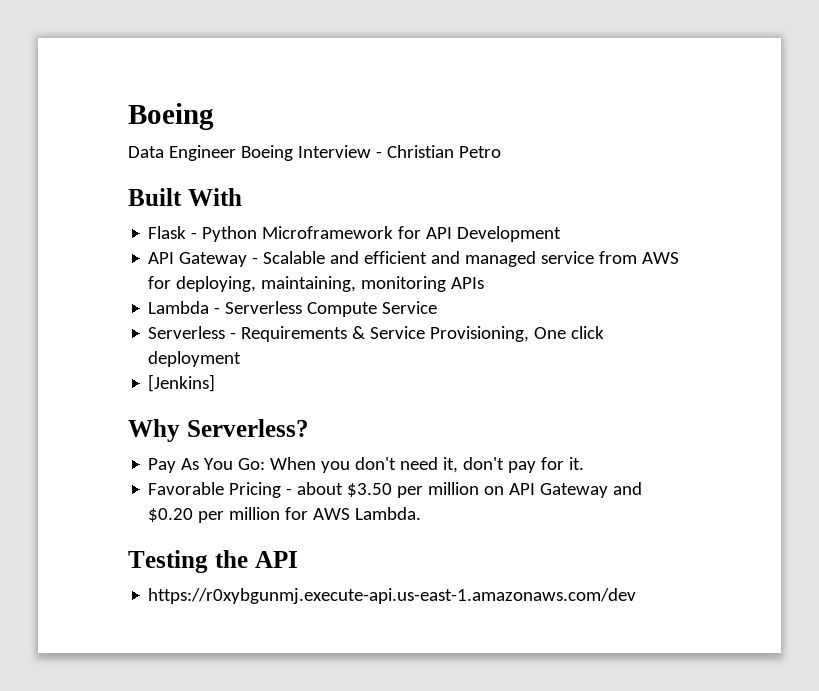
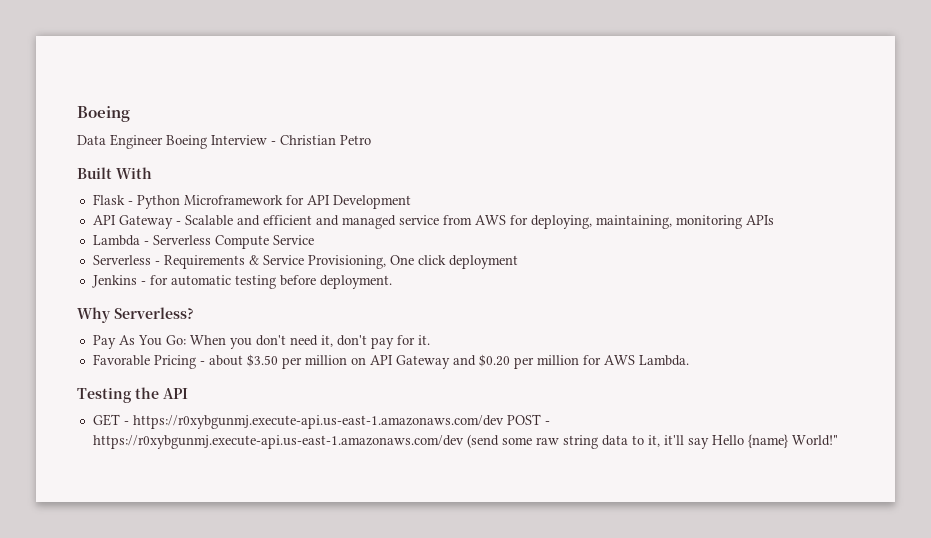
[148,374,216,392] [Jenkins] -> [91,275,392,289] Jenkins - for automatic testing before deployment.
[148,588,637,604] https://r0xybgunmj.execute-api.us-east-1.amazonaws.com/dev -> [92,414,550,429] [92,434,838,449] GET - https://r0xybgunmj.execute-api.us-east-1.amazonaws.com/dev POST - https://r0xybgunmj.execute-api.us-east-1.amazonaws.com/dev (send some raw string data to it, it'll say Hello {name} World!"

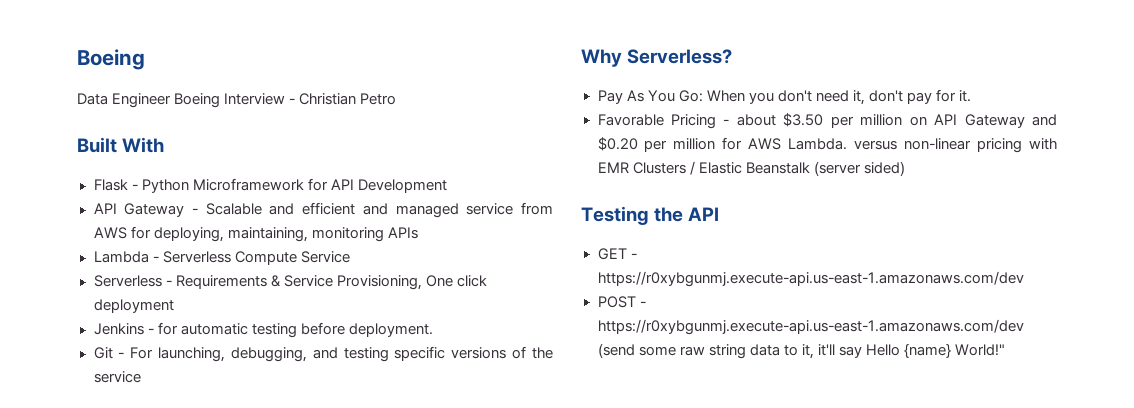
(392, 282) none -> [93,346,554,362] [93,371,141,383] // Git - For launching, debugging, and testing specific versions of the service
(689, 360) none -> [854,138,1057,153] [597,161,905,176] versus non-linear pricing with EMR Clusters / Elastic Beanstalk (server sided)
(504, 422) none -> (1024, 279) //

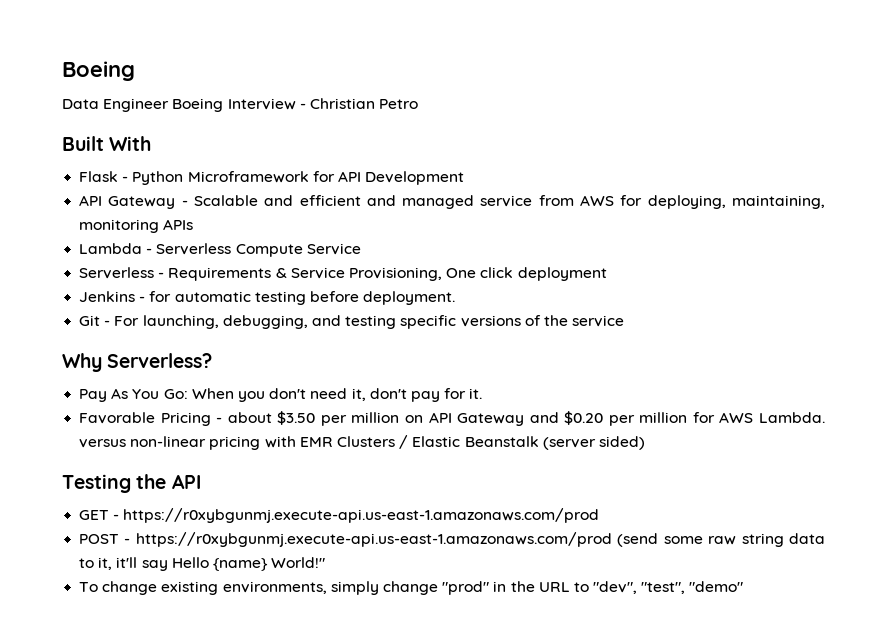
[597,271,1024,287] https://r0xybgunmj.execute-api.us-east-1.amazonaws.com/dev -> [123,508,600,523] https://r0xybgunmj.execute-api.us-east-1.amazonaws.com/prod
[597,319,1024,335] https://r0xybgunmj.execute-api.us-east-1.amazonaws.com/dev -> [135,532,612,547] https://r0xybgunmj.execute-api.us-east-1.amazonaws.com/prod
(1006, 350) none -> [79,581,744,595] // To change existing environments, simply change "prod" in the URL to "dev", "test", "demo"

